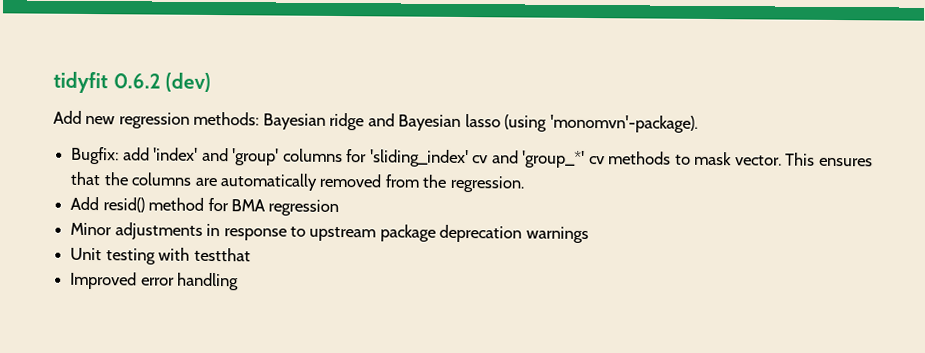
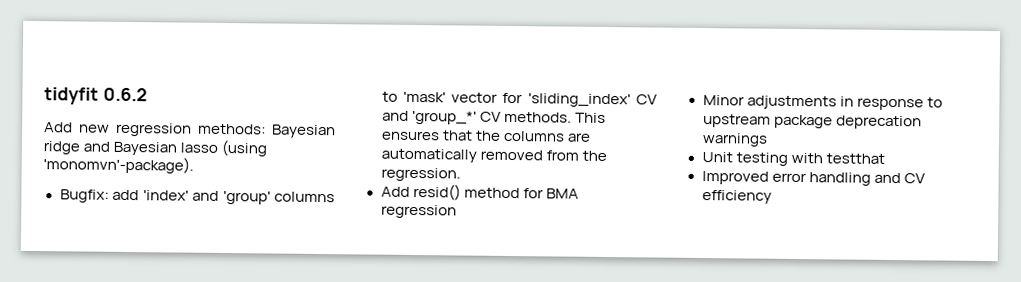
[165,72,212,92] (dev) -> (147, 94) none
(343, 155) none -> [381,91,499,103] to 'mask' vector
[472,155,489,164] cv -> [636,94,657,105] CV
[588,151,782,166] cv methods to mask vector. -> [479,111,572,123] CV methods.
(240, 281) none -> [873,172,925,184] [701,190,772,204] and CV efficiency

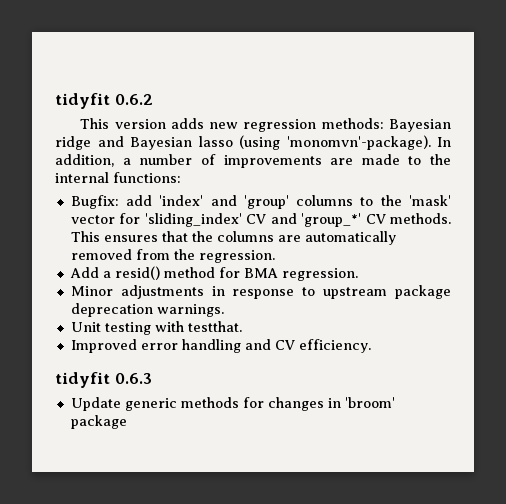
[44,122,73,133] Add -> [80,118,204,129] This version adds
(194, 165) none -> [437,137,451,147] [55,154,451,168] [55,172,181,183] In addition, a number of improvements are made to the internal functions:
(398, 96) none -> [380,195,402,206] the
(410, 191) none -> [102,271,111,278] a
[380,204,457,219] regression -> [281,268,358,281] regression.
[701,133,768,147] warnings -> [156,304,224,317] warnings.
[825,153,885,164] testthat -> [187,321,242,332] testthat.
[701,190,772,204] efficiency -> [298,339,371,353] [55,372,152,388] [70,397,395,411] [70,415,127,429] efficiency. // tidyfit 0.6.3 // Update generic methods for changes in 'broom' package

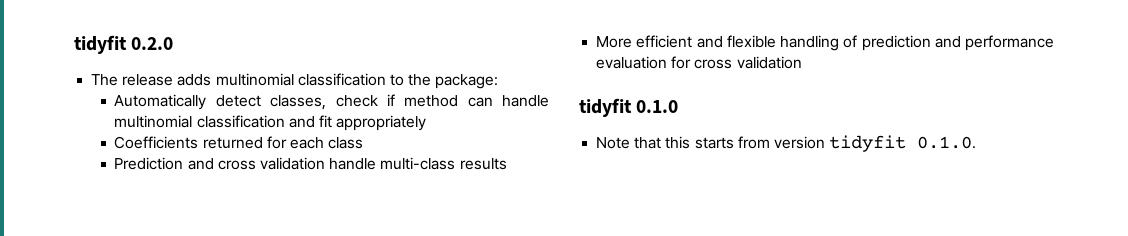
[55,93,153,109] [80,118,451,132] [55,135,451,150] [55,154,451,168] [55,172,181,183] [70,195,452,209] [70,213,451,227] [70,231,396,245] [70,249,275,263] [69,266,358,281] [70,285,452,299] [70,303,224,317] [70,321,242,335] [70,339,371,353] [55,372,152,388] [70,397,395,411] [70,415,127,429] tidyfit 0.6.2 // This version adds new regression methods: Bayesian ridge and Bayesian lasso (using 'monomvn'-package). In addition, a number of improvements are made to the internal functions: // Bugfix: add 'index' and 'group' columns to the 'mask' vector for 'sliding_index' CV and 'group_*' CV methods. This ensures that the columns are automatically removed from the regression. // Add a resid() method for BMA regression. // Minor adjustments in response to upstream package deprecation warnings. // Unit testing with testthat. // Improved error handling and CV efficiency. // tidyfit 0.6.3 // Update generic methods for changes in 'broom' package -> [74,35,174,54] [91,73,499,89] [114,94,549,110] [114,115,427,131] [114,136,364,149] [114,157,507,170] [596,35,1054,51] [596,56,802,69] [579,98,679,117] [596,135,977,152] tidyfit 0.2.0 // The release adds multinomial classification to the package: // Automatically detect classes, check if method can handle multinomial classification and fit appropriately // Coefficients returned for each class // Prediction and cross validation handle multi-class results // More efficient and flexible handling of prediction and performance evaluation for cross validation // tidyfit 0.1.0 // Note that this starts from version tidyfit 0.1.0.

